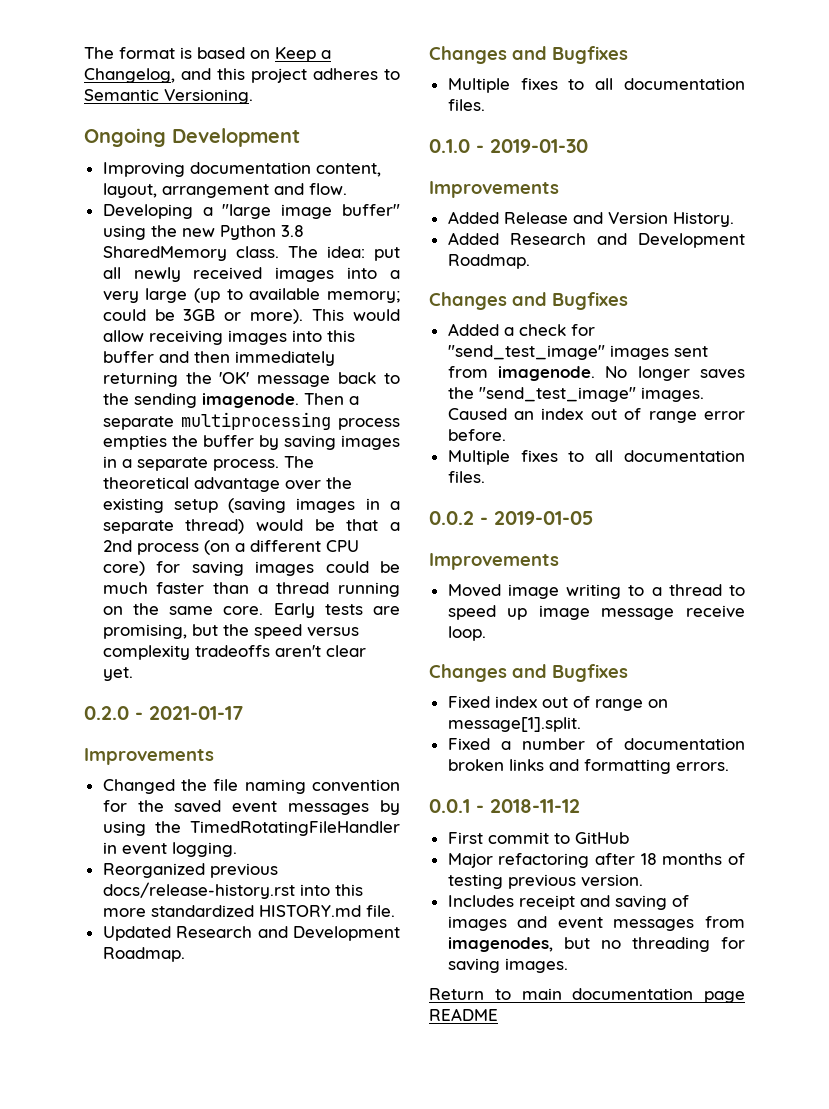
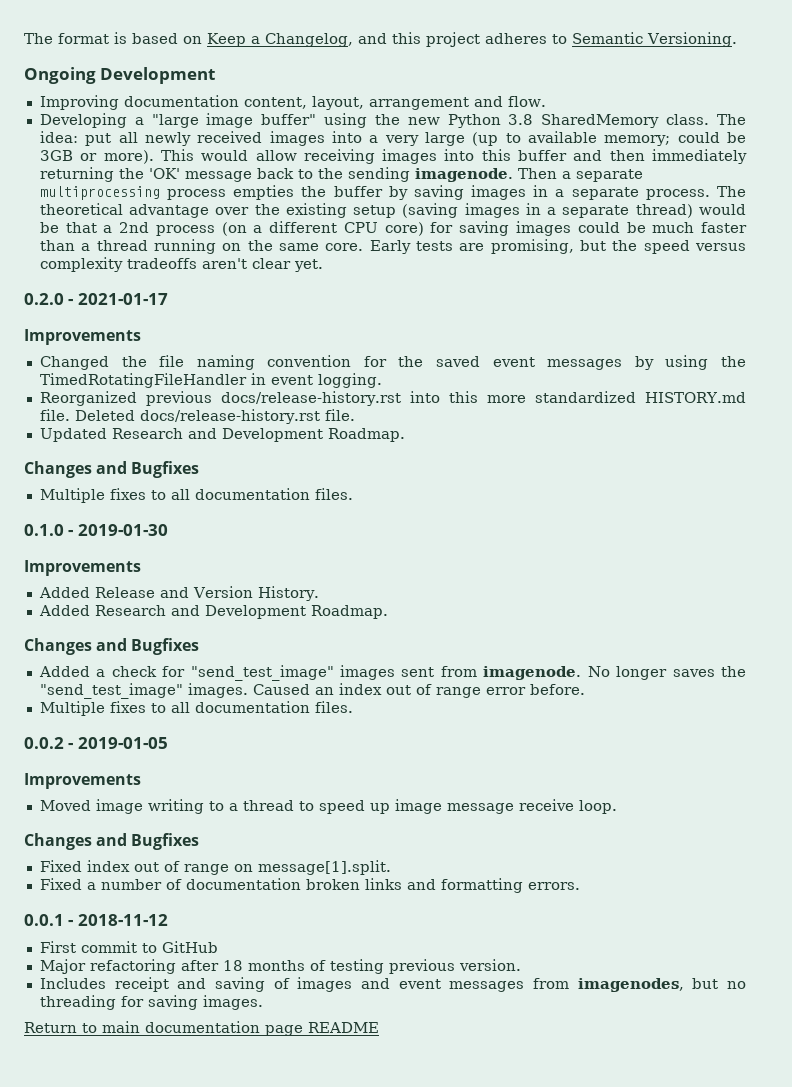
(395, 911) none -> [74,409,355,424] Deleted docs/release-history.rst file.

